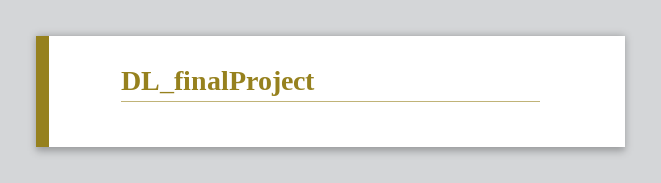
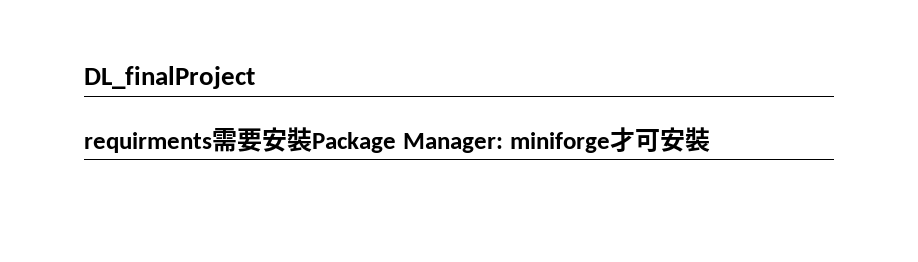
(315, 83) none -> [84,127,710,153] // requirments需要安裝Package Manager: miniforge才可安裝

